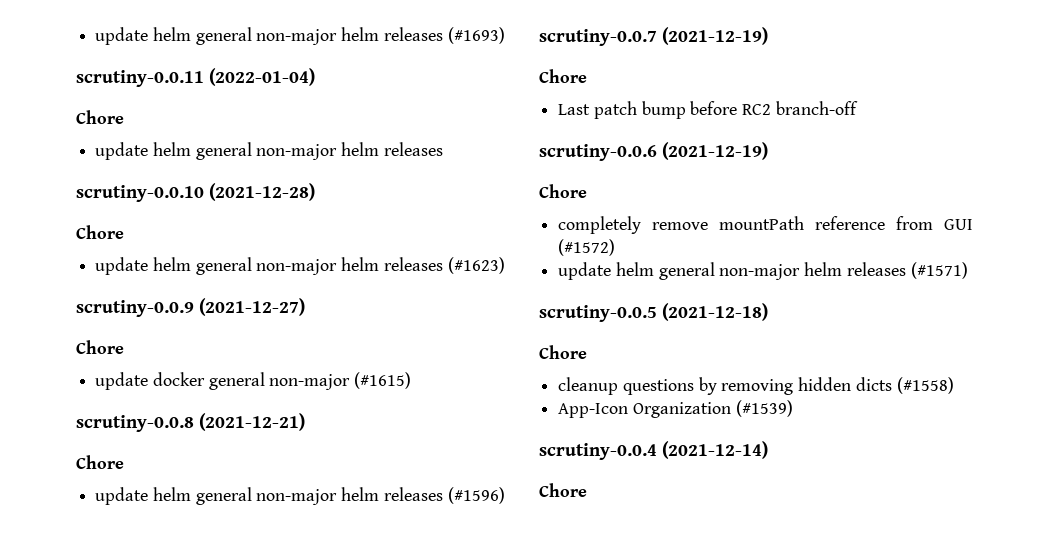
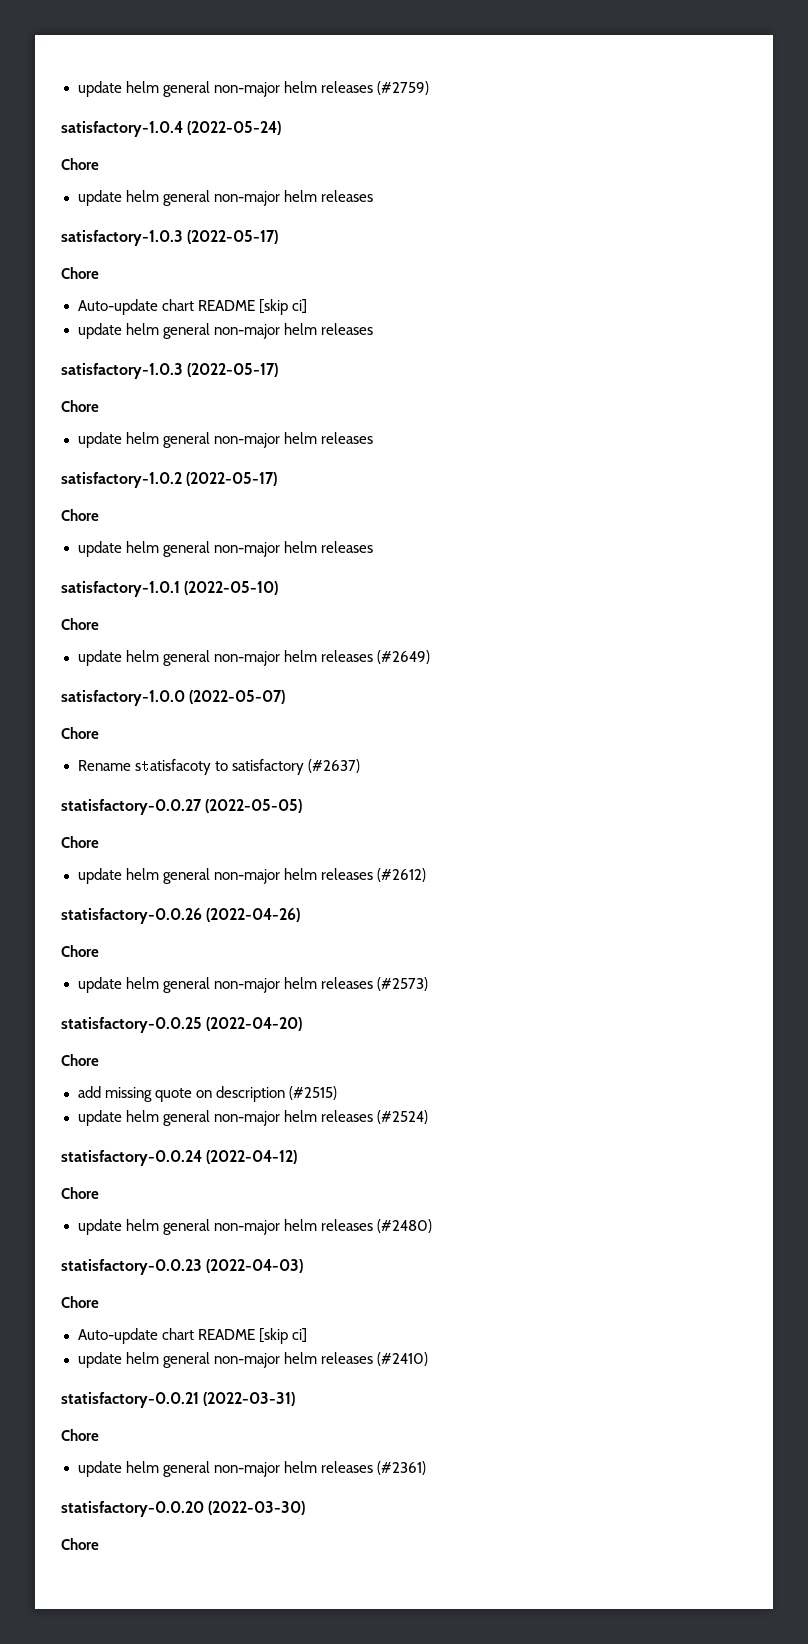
[95,27,505,45] [76,68,315,87] [76,110,124,124] [95,142,443,160] [76,183,315,202] [76,225,124,239] [95,257,505,275] [76,298,305,317] [76,340,124,354] [95,372,412,390] [76,413,305,432] [76,455,124,469] [95,487,505,505] [539,27,768,46] [539,69,587,83] [558,101,858,119] [539,142,768,161] [539,184,587,198] [558,216,973,234] [558,239,616,256] [558,262,968,280] [539,303,768,322] [539,345,587,359] [558,377,954,395] [558,400,793,418] [539,441,768,460] update helm general non-major helm releases (#1693) // scrutiny-0.0.11 (2022-01-04) // Chore // update helm general non-major helm releases // scrutiny-0.0.10 (2021-12-28) // Chore // update helm general non-major helm releases (#1623) // scrutiny-0.0.9 (2021-12-27) // Chore // update docker general non-major (#1615) // scrutiny-0.0.8 (2021-12-21) // Chore // update helm general non-major helm releases (#1596) // scrutiny-0.0.7 (2021-12-19) // Chore // Last patch bump before RC2 branch-off // scrutiny-0.0.6 (2021-12-19) // Chore // completely remove mountPath reference from GUI (#1572) // update helm general non-major helm releases (#1571) // scrutiny-0.0.5 (2021-12-18) // Chore // cleanup questions by removing hidden dicts (#1558) // App-Icon Organization (#1539) // scrutiny-0.0.4 (2021-12-14) -> [77,81,429,97] [61,121,282,137] [61,158,99,170] [77,190,373,206] [61,230,279,246] [61,267,99,279] [77,299,307,315] [77,323,373,339] [61,363,279,379] [61,400,99,412] [77,432,373,448] [61,472,278,488] [61,509,99,521] [77,541,373,557] [61,581,279,597] [61,618,99,630] [77,650,430,666] [61,690,286,706] [61,727,99,739] [77,759,360,775] [61,799,303,815] [61,836,99,848] [77,868,426,884] [61,908,301,924] [61,945,99,957] [77,977,428,993] [61,1017,303,1033] [61,1054,99,1066] [77,1086,337,1102] [77,1110,428,1126] [61,1150,298,1166] [61,1187,99,1199] [77,1219,432,1235] [61,1259,304,1275] [61,1296,99,1308] [77,1328,307,1344] [77,1352,428,1368] [61,1392,296,1408] [61,1429,99,1441] [77,1461,426,1477] [61,1501,306,1517] update helm general non-major helm releases (#2759) // satisfactory-1.0.4 (2022-05-24) // Chore // update helm general non-major helm releases // satisfactory-1.0.3 (2022-05-17) // Chore // Auto-update chart README [skip ci] // update helm general non-major helm releases // satisfactory-1.0.3 (2022-05-17) // Chore // update helm general non-major helm releases // satisfactory-1.0.2 (2022-05-17) // Chore // update helm general non-major helm releases // satisfactory-1.0.1 (2022-05-10) // Chore // update helm general non-major helm releases (#2649) // satisfactory-1.0.0 (2022-05-07) // Chore // Rename statisfacoty to satisfactory (#2637) // statisfactory-0.0.27 (2022-05-05) // Chore // update helm general non-major helm releases (#2612) // statisfactory-0.0.26 (2022-04-26) // Chore // update helm general non-major helm releases (#2573) // statisfactory-0.0.25 (2022-04-20) // Chore // add missing quote on description (#2515) // update helm general non-major helm releases (#2524) // statisfactory-0.0.24 (2022-04-12) // Chore // update helm general non-major helm releases (#2480) // statisfactory-0.0.23 (2022-04-03) // Chore // Auto-update chart README [skip ci] // update helm general non-major helm releases (#2410) // statisfactory-0.0.21 (2022-03-31) // Chore // update helm general non-major helm releases (#2361) // statisfactory-0.0.20 (2022-03-30)

